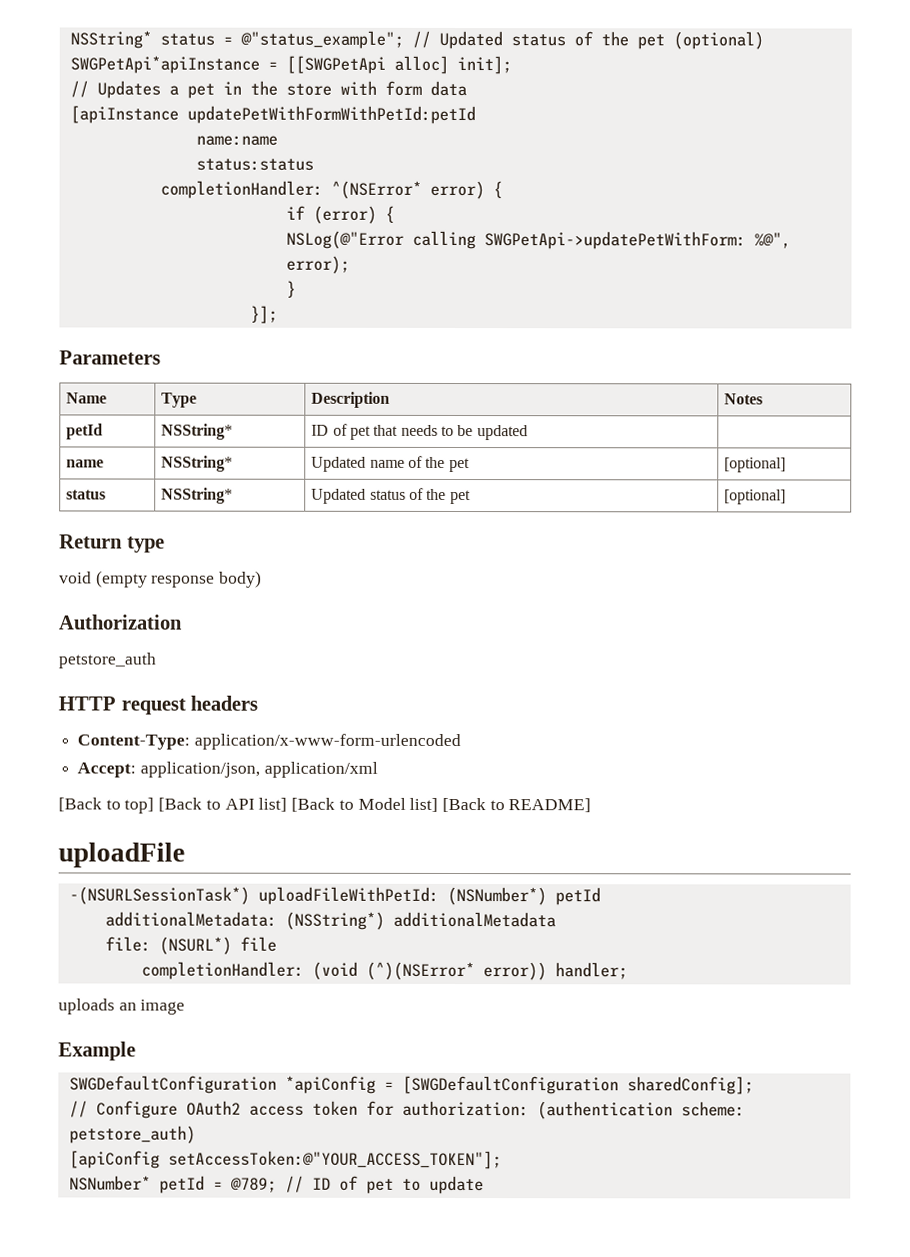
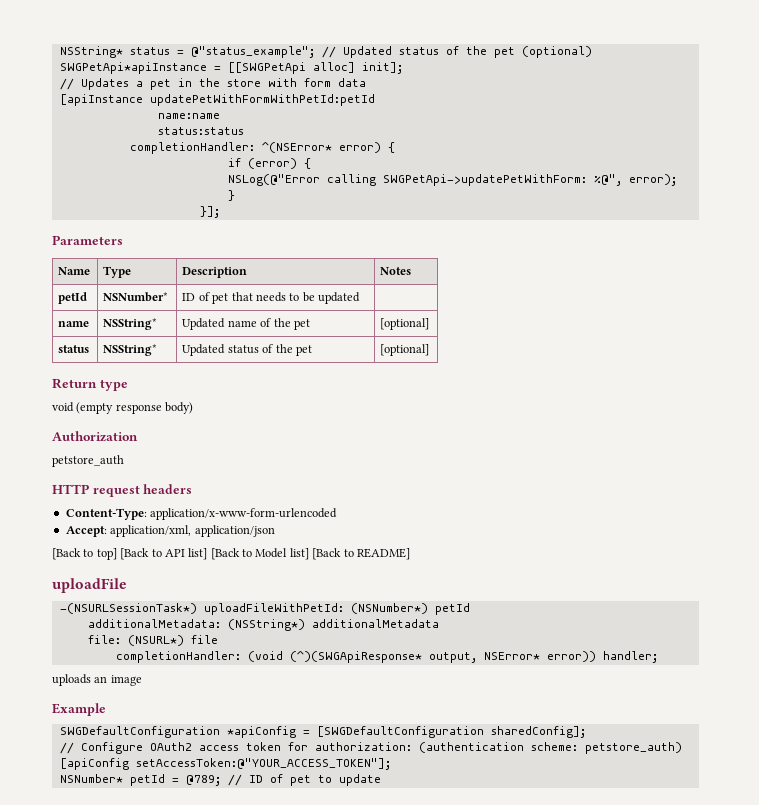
[161,423,234,440] NSString* -> [103,292,169,302] NSNumber*
[139,761,378,778] application/json, application/xml -> [110,525,275,537] application/xml, application/json
[365,961,475,981] (^)(NSError* -> [289,651,540,663] (^)(SWGApiResponse* output, NSError*

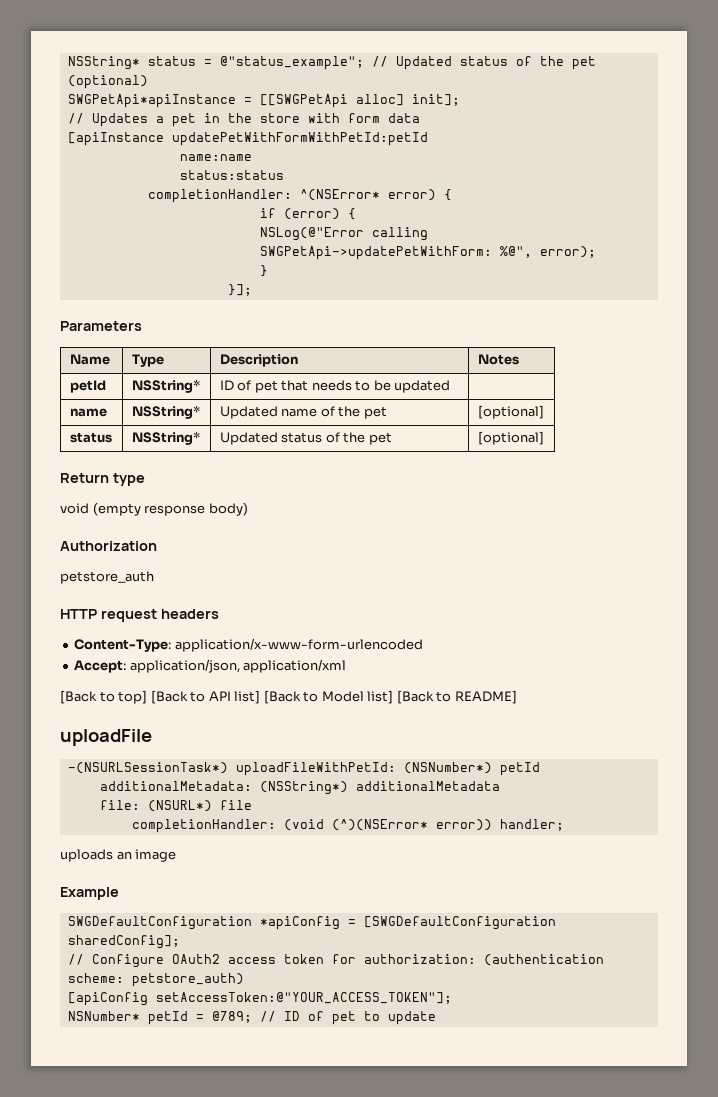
[103,292,169,302] NSNumber* -> [131,379,200,393] NSString*
[110,525,275,537] application/xml, application/json -> [129,659,347,673] application/json, application/xml
[289,651,540,663] (^)(SWGApiResponse* output, NSError* -> [331,819,428,831] (^)(NSError*

